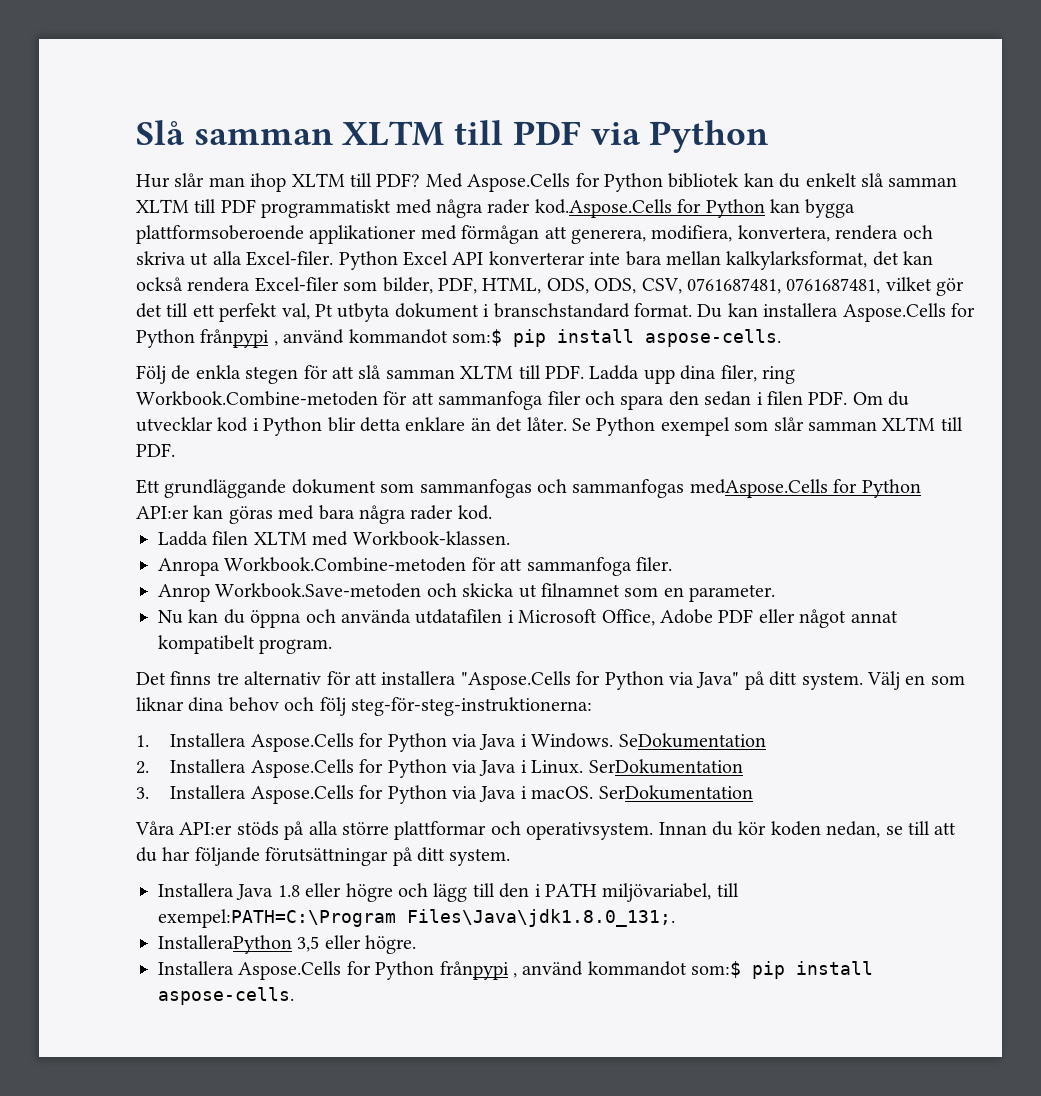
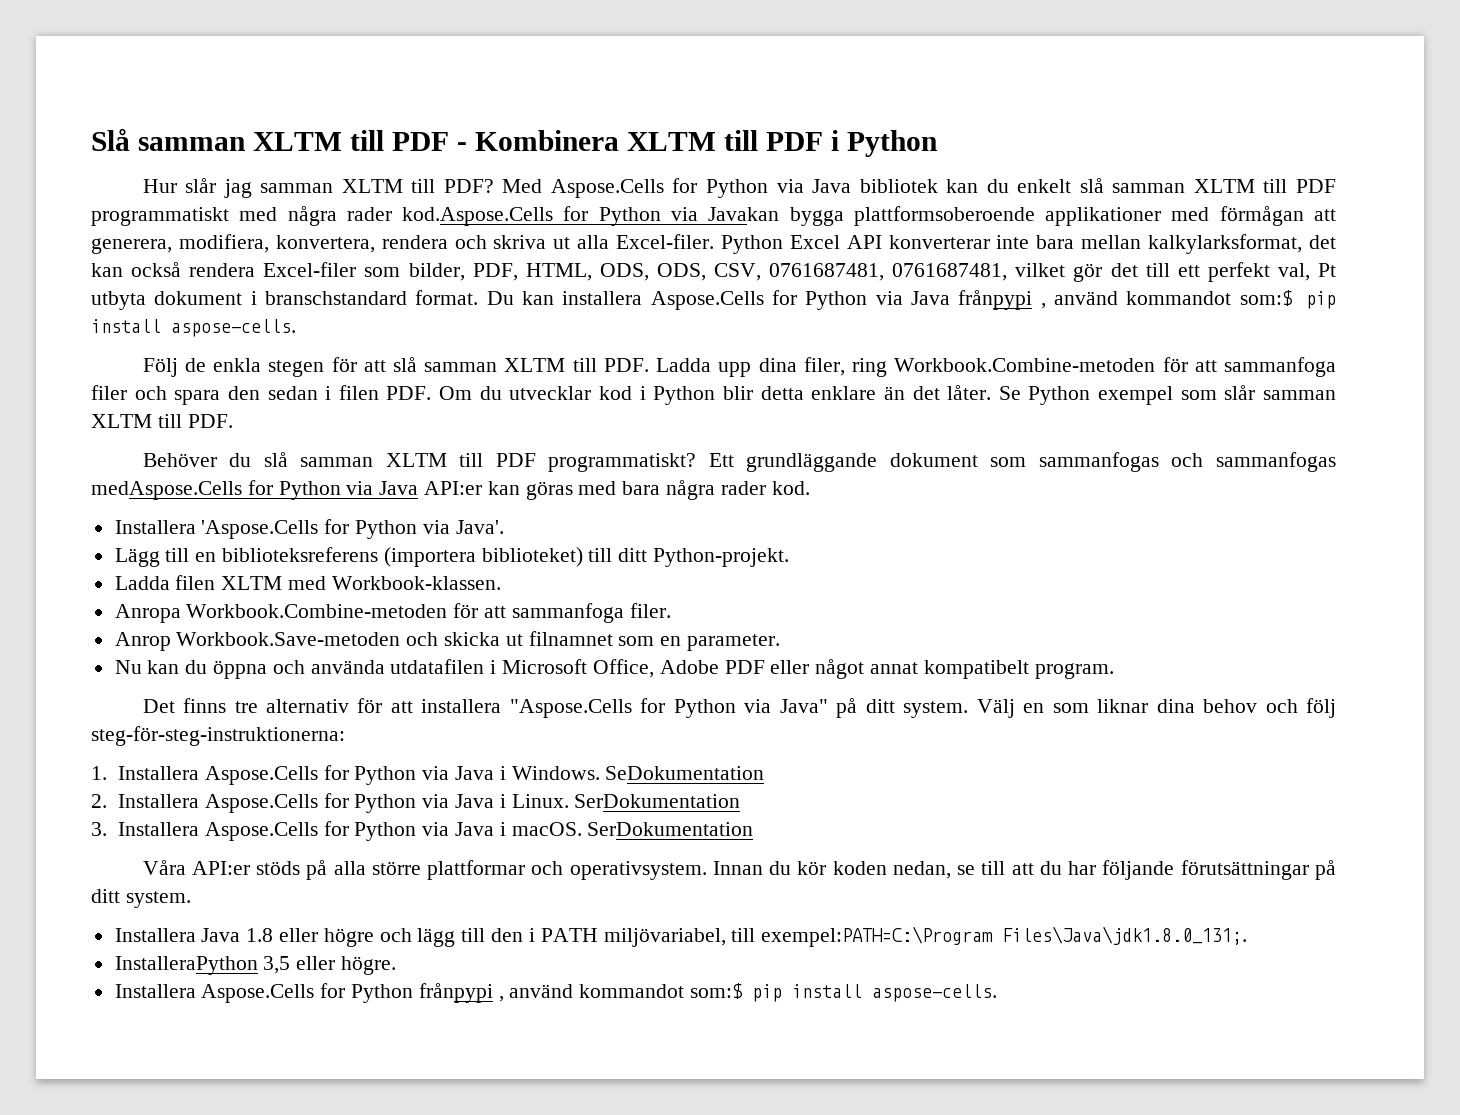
[590,122,641,145] via -> [456,130,839,151] - Kombinera XLTM till PDF i
[208,173,287,192] man ihop -> [223,179,334,198] jag samman
(663, 182) none -> [776,179,852,193] via Java
[769,199,800,213] kan -> [671,207,780,221] via Javakan
(195, 338) none -> [875,291,950,305] via Java
(175, 450) none -> [142,452,697,472] Behöver du slå samman XLTM till PDF programmatiskt?
(921, 488) none -> [346,481,419,495] via Java
(492, 512) none -> [114,519,504,539] [114,547,790,567] // Installera 'Aspose.Cells for Python via Java'. // Lägg till en biblioteksreferens (importera biblioteket) till ditt Python-projekt.

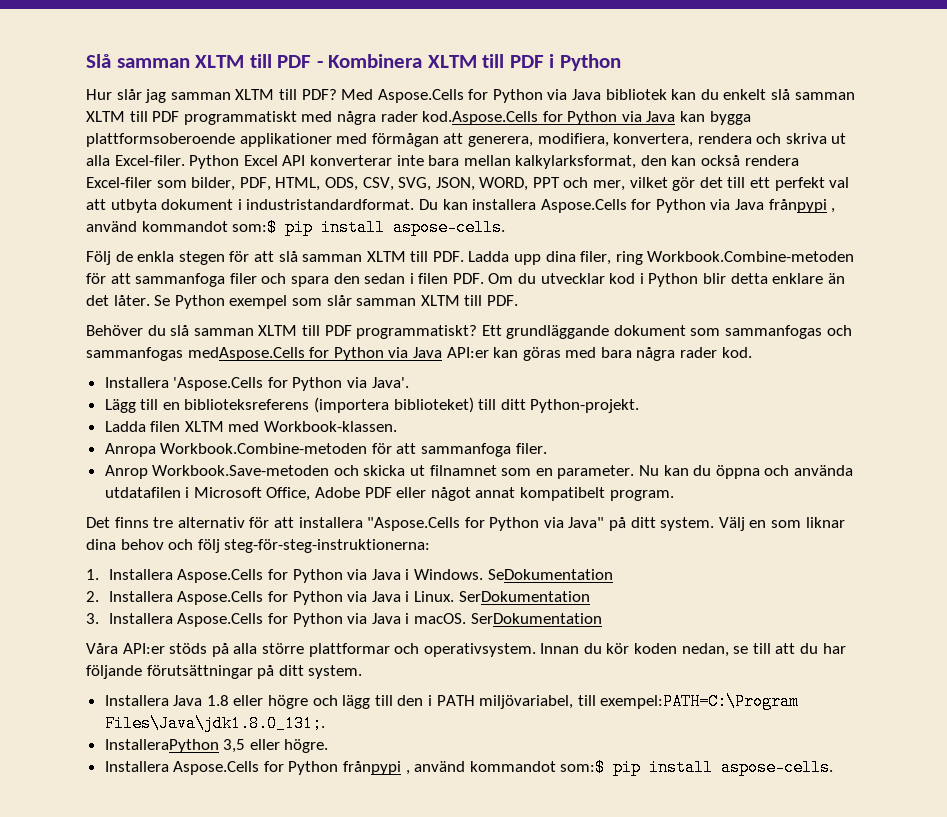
[708,207,780,221] Javakan -> [646,111,706,122] Java kan
[1309,235,1336,249] det -> [640,155,667,166] den
[656,263,1008,281] ODS, CSV, 0761687481, 0761687481, -> [362,177,626,191] CSV, SVG, JSON, WORD, PPT och mer,
[1277,263,1336,281] val, Pt -> [829,177,850,188] [86,199,106,210] val att
[264,290,479,305] branschstandard format. -> [246,199,415,210] industristandardformat.
(781, 642) // -> (635, 472) none

